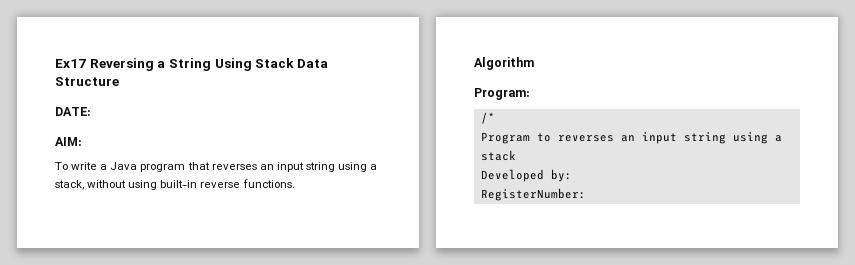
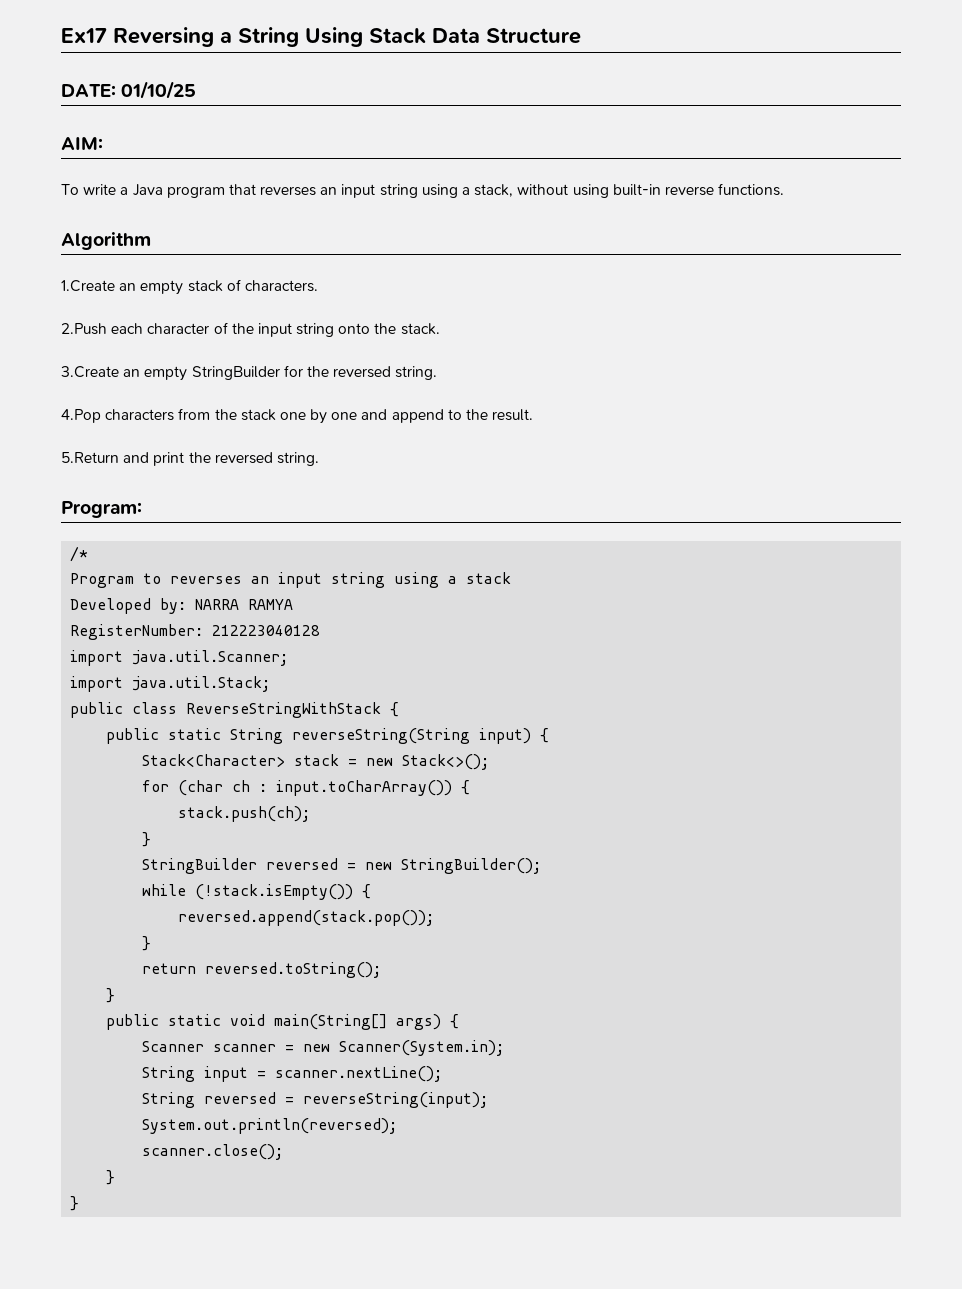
(91, 111) none -> [121,81,197,99] 01/10/25
(534, 63) none -> [61,279,318,295] [61,322,440,337] [61,365,438,381] [61,408,534,424] [61,452,319,466] // 1.Create an empty stack of characters. // 2.Push each character of the input string onto the stack. // 3.Create an empty StringBuilder for the reversed string. // 4.Pop characters from the stack one by one and append to the result. // 5.Return and print the reversed string.
(572, 175) none -> [195,599,294,610] NARRA RAMYA
(586, 194) none -> [212,625,321,636] [70,650,289,666] [70,676,271,692] [70,702,400,718] [106,728,550,744] [142,754,490,770] [142,780,471,796] [178,806,311,822] [142,832,152,847] [142,858,542,874] [142,884,372,900] [178,910,435,926] [142,936,152,951] [142,962,382,978] [106,988,116,1003] [106,1014,460,1030] [142,1040,505,1056] [142,1066,443,1082] [142,1092,489,1108] [142,1118,398,1134] [142,1144,284,1160] [106,1170,116,1185] [70,1196,80,1211] 212223040128 // import java.util.Scanner; // import java.util.Stack; // public class ReverseStringWithStack { // public static String reverseString(String input) { // Stack<Character> stack = new Stack<>(); // for (char ch : input.toCharArray()) { // stack.push(ch); // } // StringBuilder reversed = new StringBuilder(); // while (!stack.isEmpty()) { // reversed.append(stack.pop()); // } // return reversed.toString(); // } // public static void main(String[] args) { // Scanner scanner = new Scanner(System.in); // String input = scanner.nextLine(); // String reversed = reverseString(input); // System.out.println(reversed); // scanner.close(); // } // }

